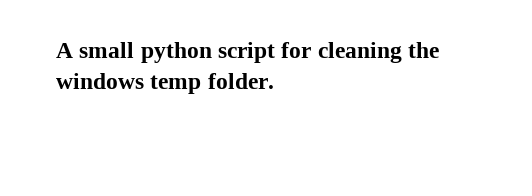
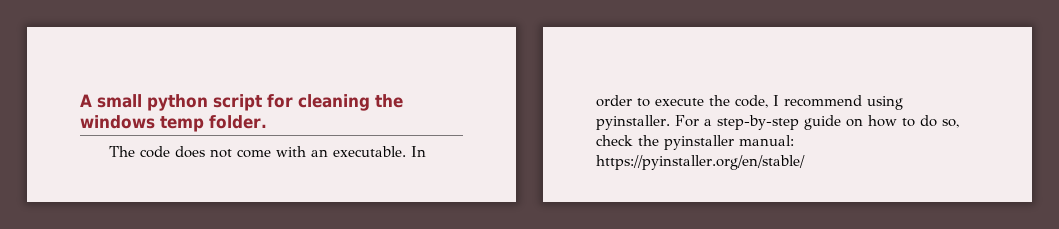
(274, 81) none -> [108,146,426,158] [596,95,903,110] [596,115,959,130] [596,135,794,150] [596,155,805,170] // The code does not come with an executable. In order to execute the code, I recommend using pyinstaller. For a step-by-step guide on how to do so, check the pyinstaller manual: https://pyinstaller.org/en/stable/

